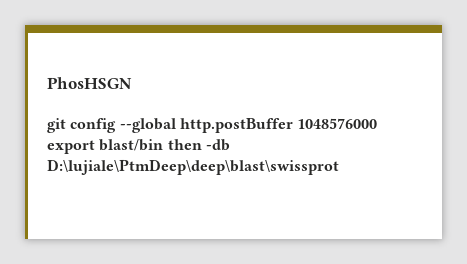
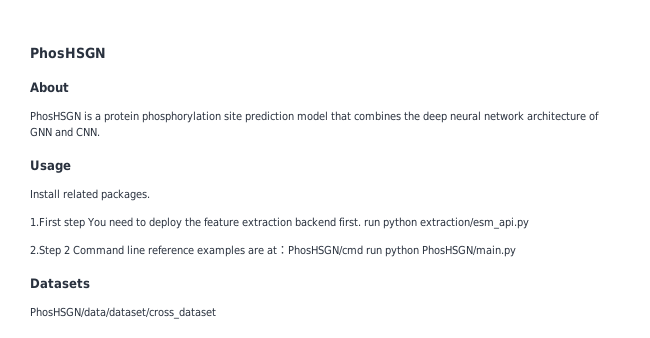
[47,118,378,133] [47,139,230,154] [47,159,339,175] git config --global http.postBuffer 1048576000 export blast/bin then -db D:\lujiale\PtmDeep\deep\blast\swissprot -> [30,82,69,93] [30,111,599,123] [30,127,100,137] [30,160,71,173] [30,189,150,201] [30,217,529,229] [30,245,516,257] [30,278,90,289] [30,307,216,319] About // PhosHSGN is a protein phosphorylation site prediction model that combines the deep neural network architecture of GNN and CNN. // Usage // Install related packages. // 1.First step You need to deploy the feature extraction backend first. run python extraction/esm_api.py // 2.Step 2 Command line reference examples are at：PhosHSGN/cmd run python PhosHSGN/main.py // Datasets // PhosHSGN/data/dataset/cross_dataset

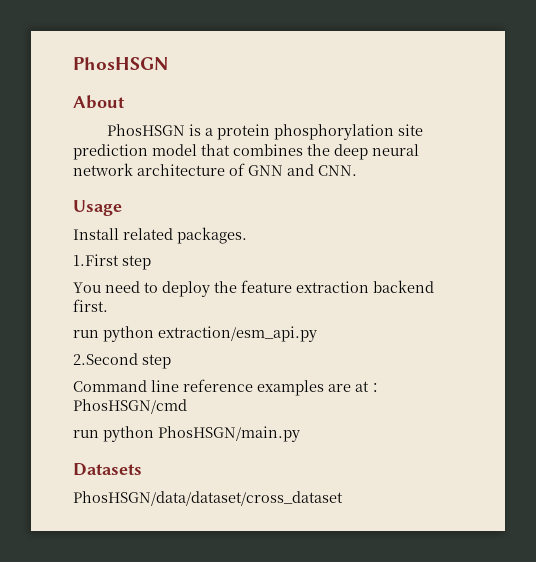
(85, 223) none -> (151, 262) //
(361, 222) none -> (108, 305) //
[30,245,70,257] 2.Step 2 -> [73,353,171,369] 2.Second step //
(363, 250) none -> (187, 406) //

